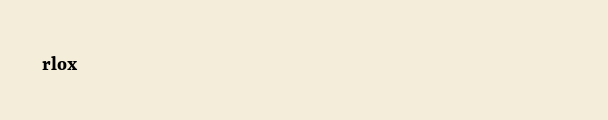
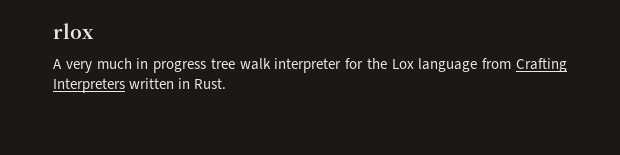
(78, 63) none -> [53,58,567,73] [53,78,227,93] // A very much in progress tree walk interpreter for the Lox language from Crafting Interpreters written in Rust.

